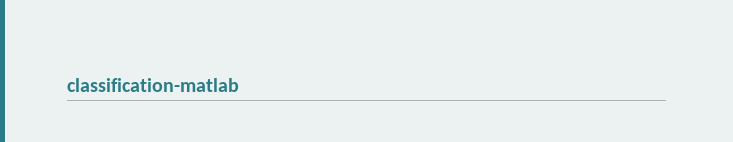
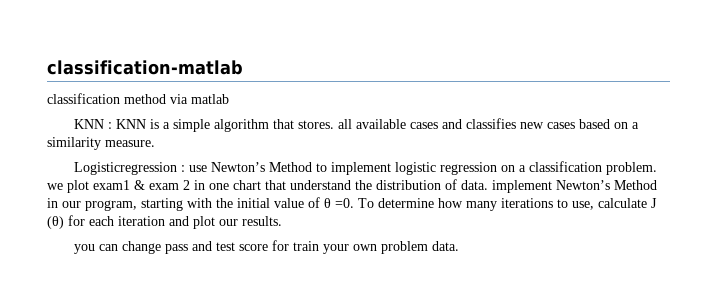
(239, 85) none -> [47,93,229,104] [74,118,640,132] [47,137,155,150] [74,161,658,175] [47,179,657,193] [47,197,657,211] [47,215,282,229] [74,240,460,254] // classification method via matlab // KNN : KNN is a simple algorithm that stores. all available cases and classifies new cases based on a similarity measure. // Logisticregression : use Newton’s Method to implement logistic regression on a classification problem. we plot exam1 & exam 2 in one chart that understand the distribution of data. implement Newton’s Method in our program, starting with the initial value of θ =0. To determine how many iterations to use, calculate J (θ) for each iteration and plot our results. // you can change pass and test score for train your own problem data.

